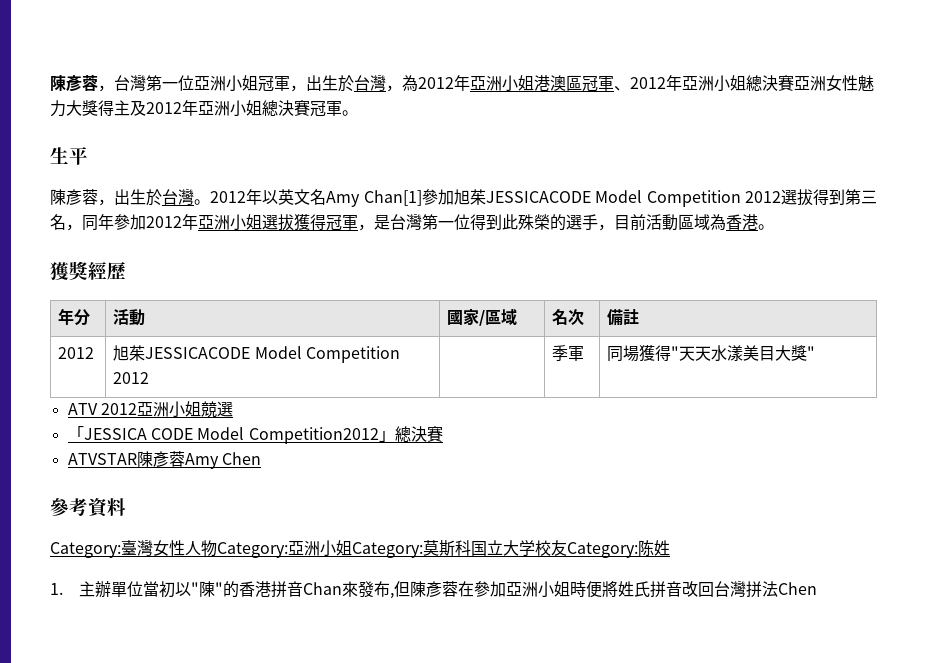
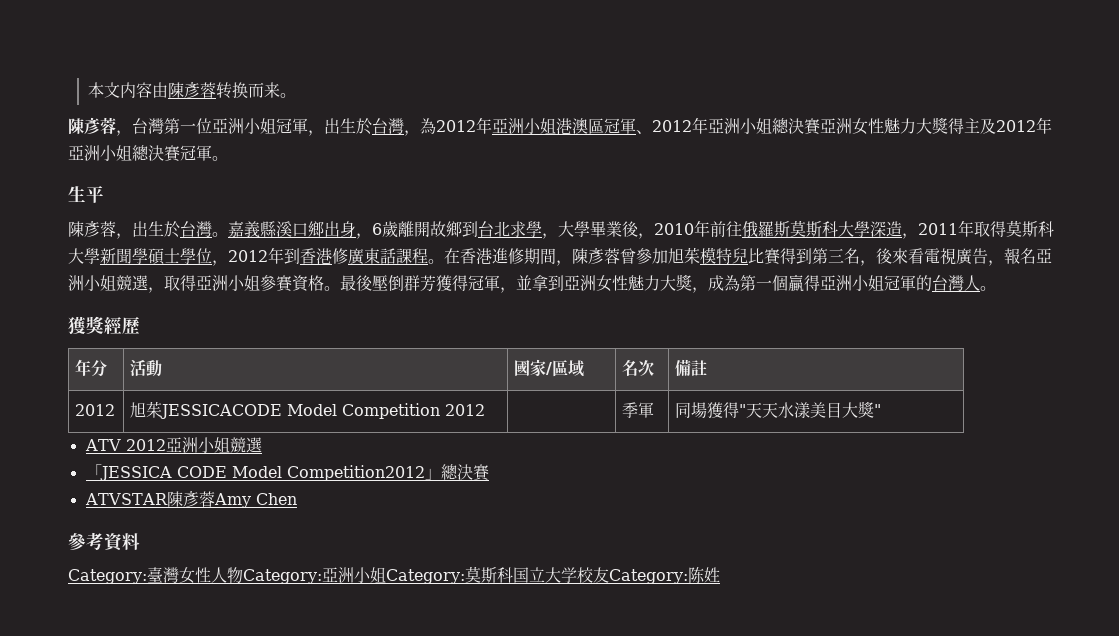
(50, 82) none -> [87,81,296,99] 本文内容由陳彥蓉转换而来。 //
[210,189,877,207] [50,214,758,231] 2012年以英文名Amy Chan[1]參加旭茱JESSICACODE Model Competition 2012選拔得到第三名，同年參加2012年亞洲小姐選拔獲得冠軍，是台灣第一位得到此殊榮的選手，目前活動區域為香港 -> [228,220,1054,239] [68,247,1052,266] [68,274,980,293] 嘉義縣溪口鄉出身，6歲離開故鄉到台北求學，大學畢業後，2010年前往俄羅斯莫斯科大學深造，2011年取得莫斯科大學新聞學碩士學位，2012年到香港修廣東話課程。在香港進修期間，陳彥蓉曾參加旭茱模特兒比賽得到第三名，後來看電視廣告，報名亞洲小姐競選，取得亞洲小姐參賽資格。最後壓倒群芳獲得冠軍，並拿到亞洲女性魅力大獎，成為第一個贏得亞洲小姐冠軍的台灣人
[50,581,817,599] // 1.主辦單位當初以"陳"的香港拼音Chan來發布,但陳彥蓉在參加亞洲小姐時便將姓氏拼音改回台灣拼法Chen -> (720, 575) none

